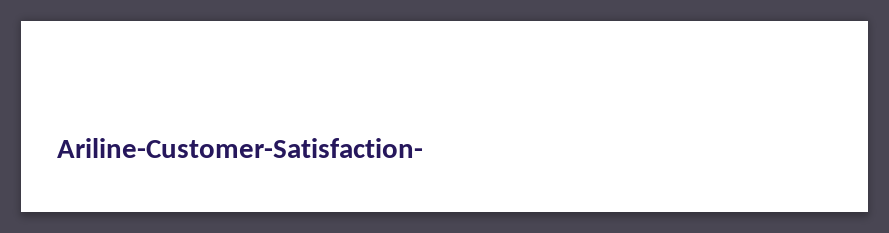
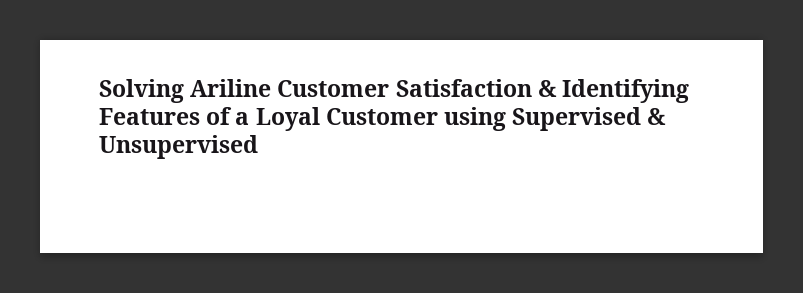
[57,138,423,158] Ariline-Customer-Satisfaction- -> [99,79,690,103] [99,107,667,131] [99,135,258,159] Solving Ariline Customer Satisfaction & Identifying Features of a Loyal Customer using Supervised & Unsupervised

